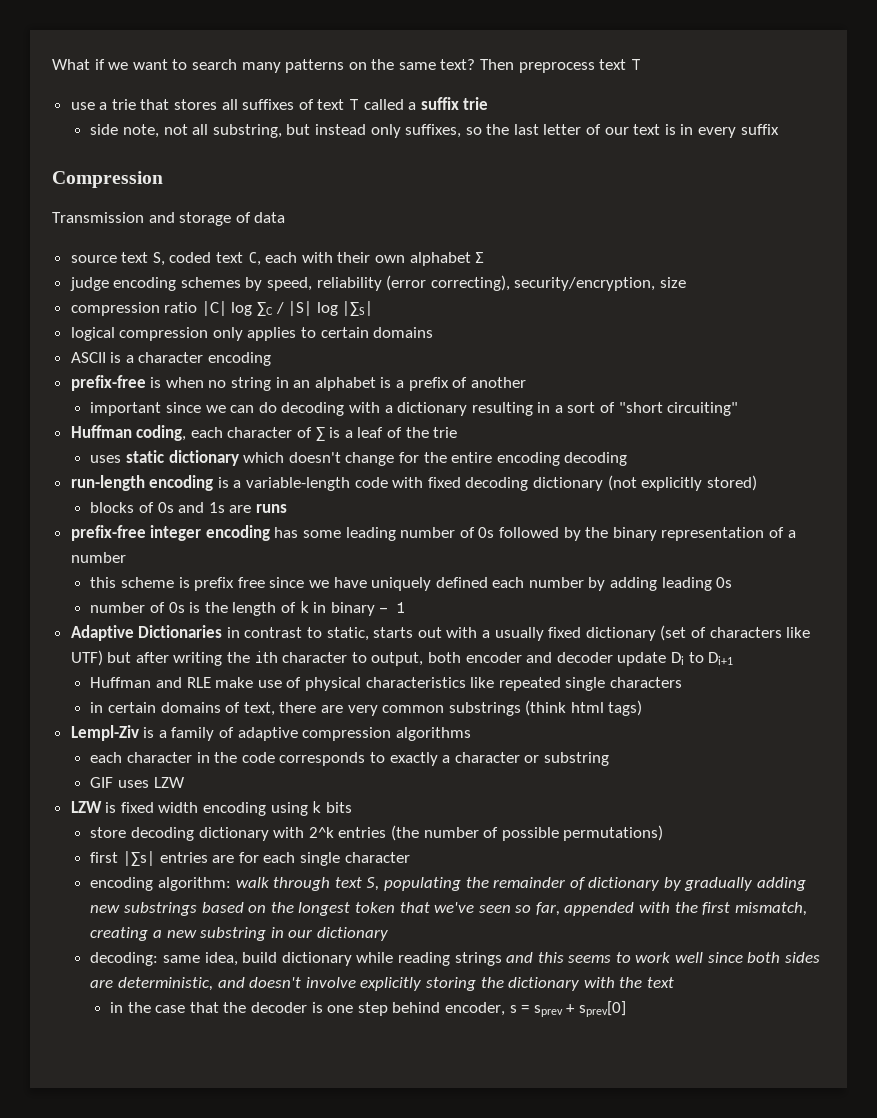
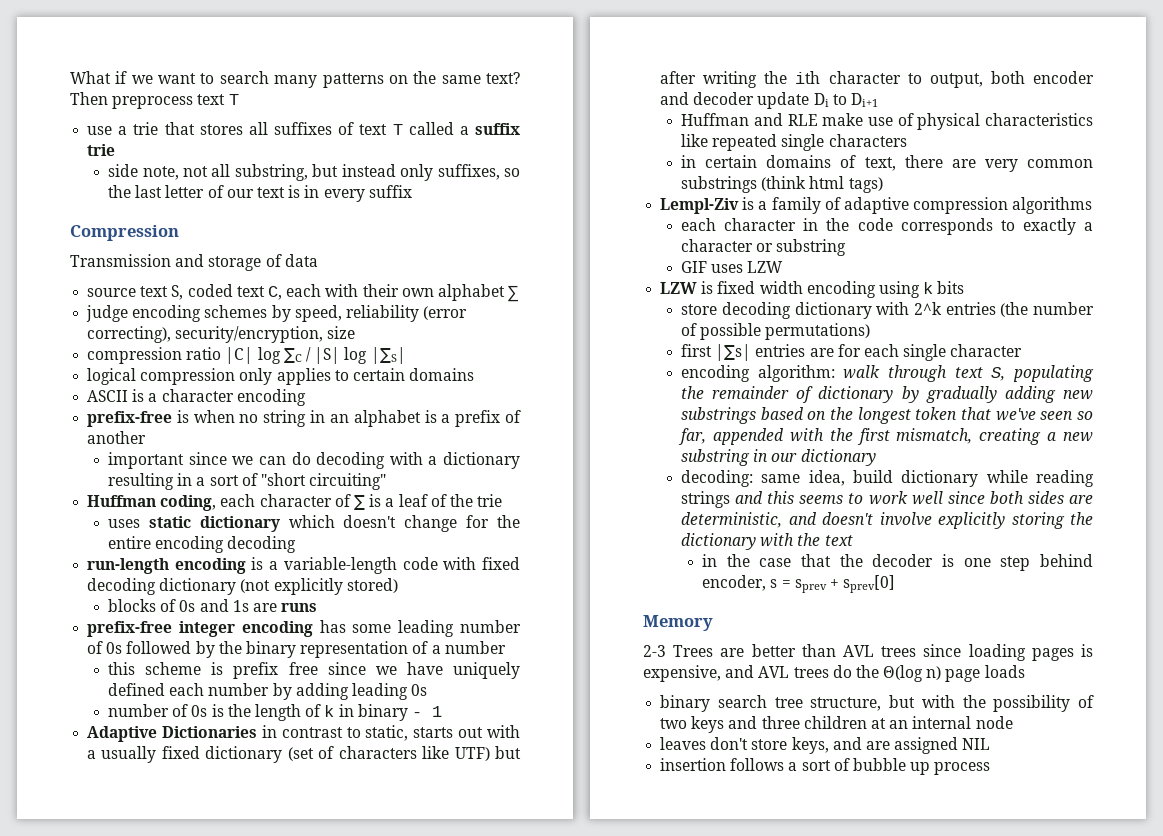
(626, 1009) none -> [643,615,713,631] [643,644,1093,661] [643,665,1025,682] [660,695,1094,712] [660,716,1013,733] [660,737,991,754] [660,758,991,775] // Memory // 2-3 Trees are better than AVL trees since loading pages is expensive, and AVL trees do the Θ(log n) page loads // binary search tree structure, but with the possibility of two keys and three children at an internal node // leaves don't store keys, and are assigned NIL // insertion follows a sort of bubble up process

